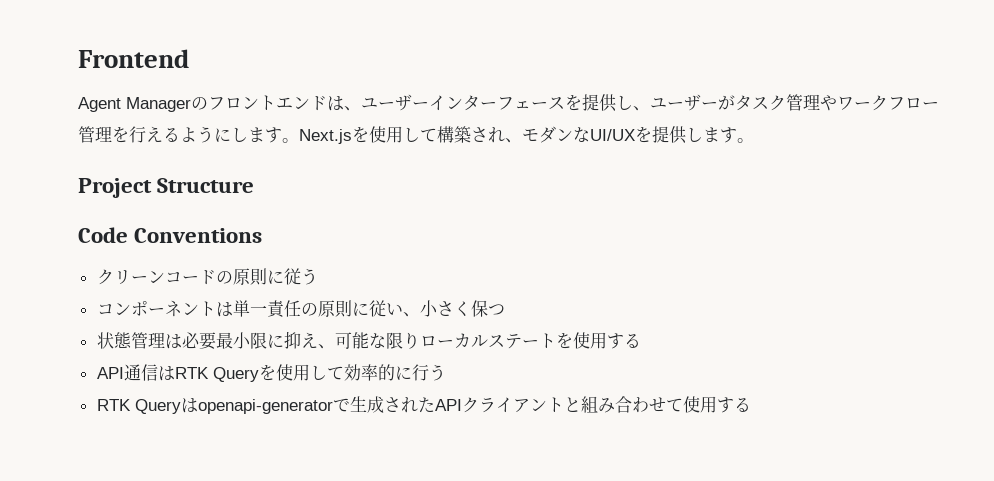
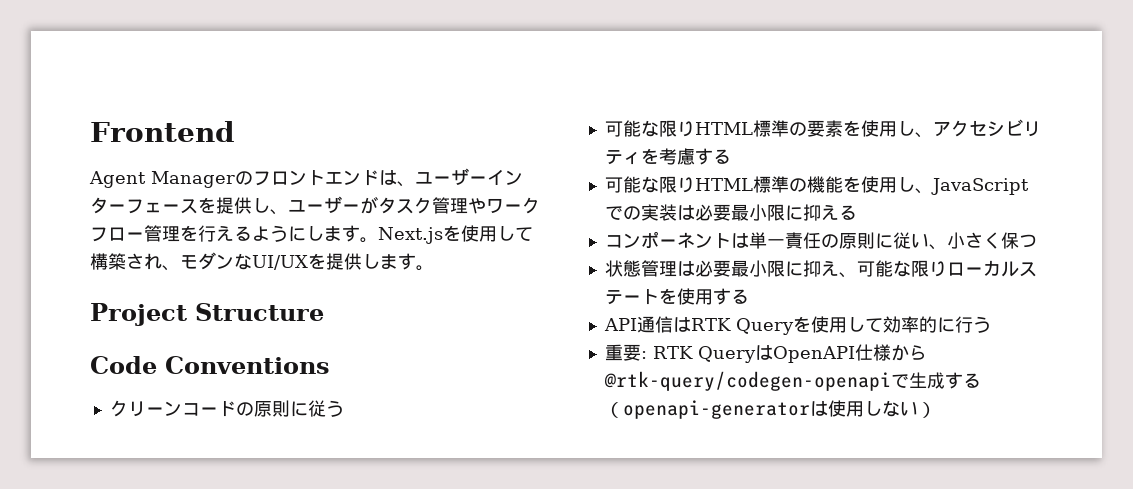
(318, 276) none -> [604,119,1041,138] [604,148,731,165] [604,176,1029,195] [604,204,857,221] // 可能な限りHTML標準の要素を使用し、アクセシビリティを考慮する // 可能な限りHTML標準の機能を使用し、JavaScriptでの実装は必要最小限に抑える
(446, 372) none -> [604,344,647,361] 重要:
[197,396,751,414] openapi-generatorで生成されたAPIクライアントと組み合わせて使用する -> [772,344,927,363] [603,371,981,391] [604,400,936,419] OpenAPI仕様から@rtk-query/codegen-openapiで生成する（openapi-generatorは使用しない）

